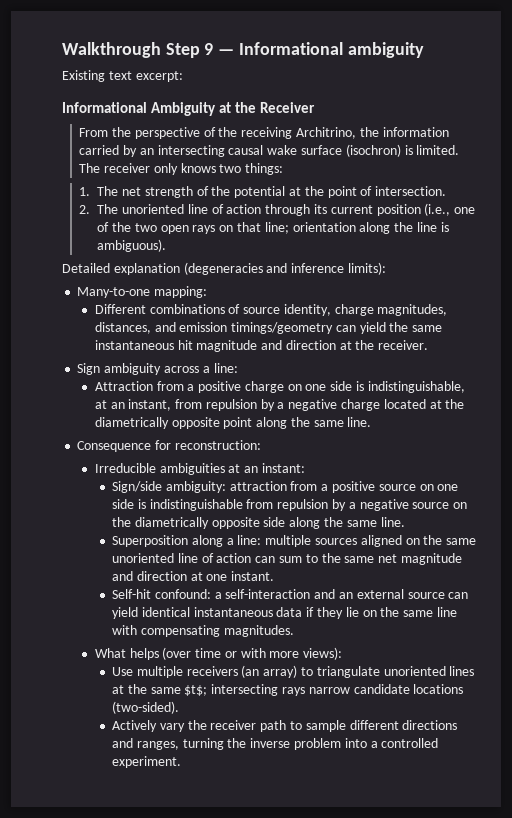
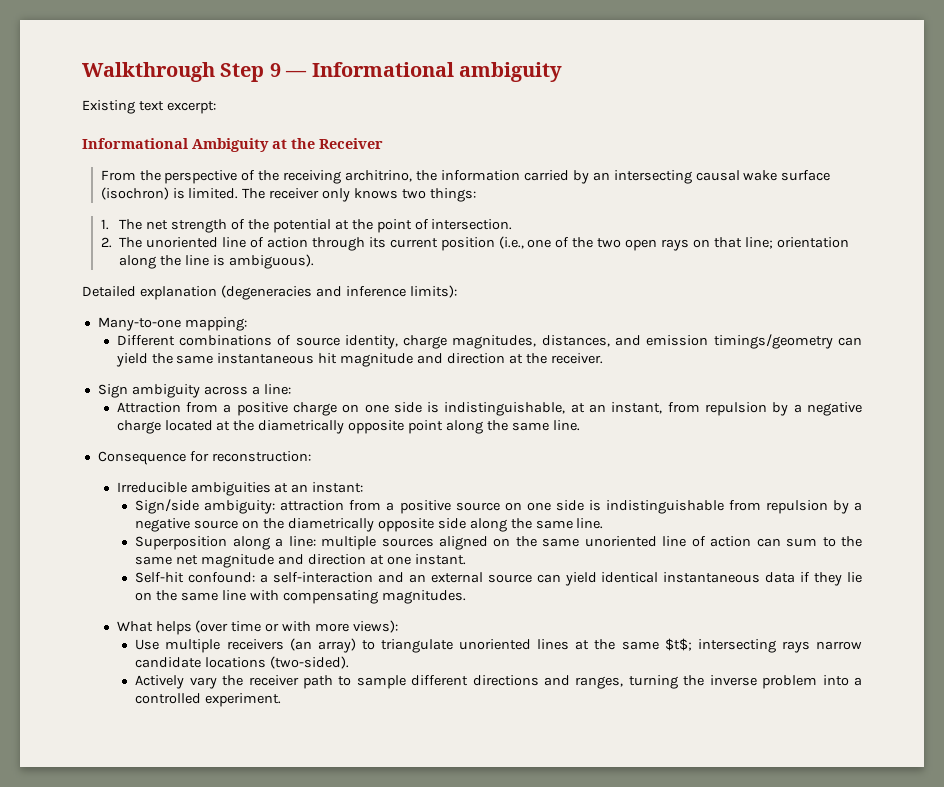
[296,127,357,139] Architrino, -> [345,170,413,182] architrino,

